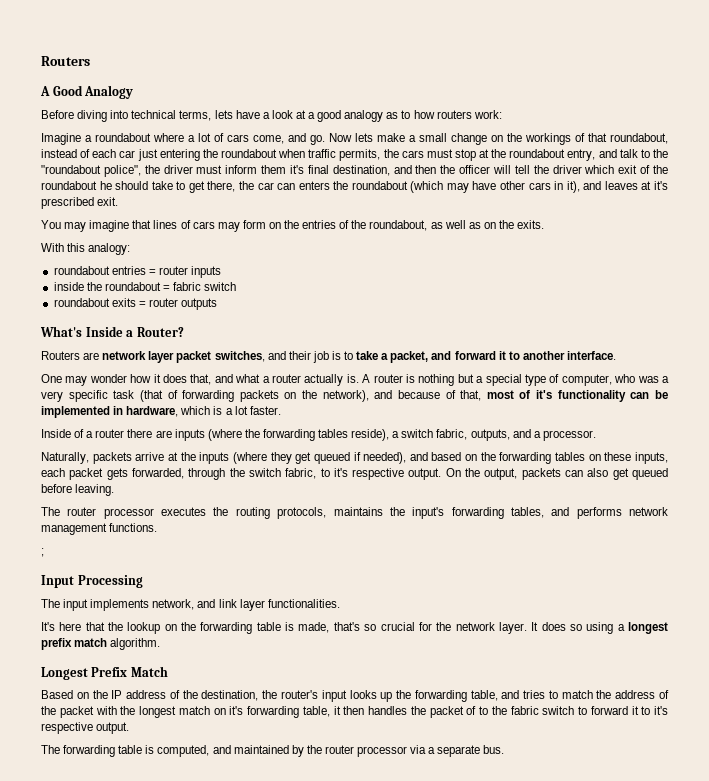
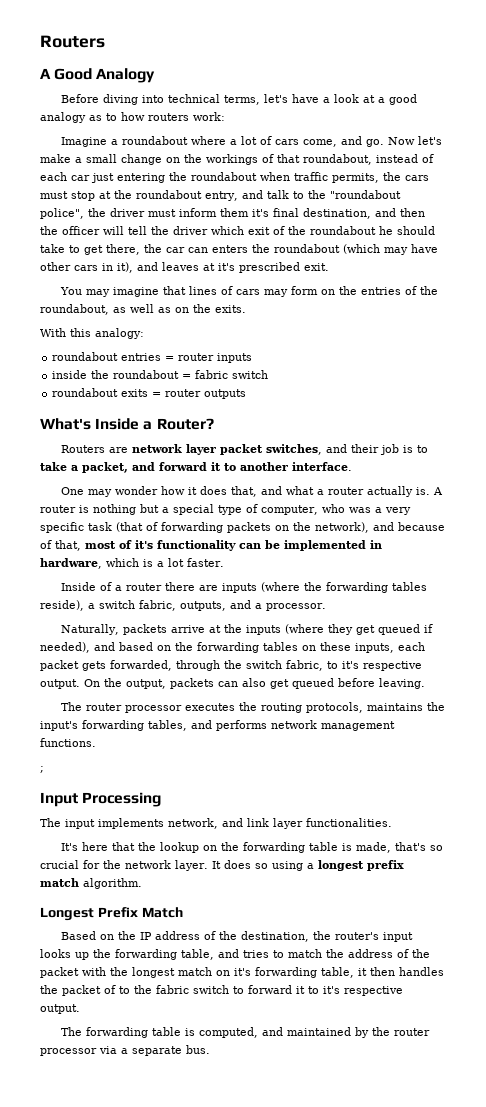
[214,110,233,119] lets -> [263,94,288,103] let's
[355,133,373,142] lets -> [417,136,442,145] let's

